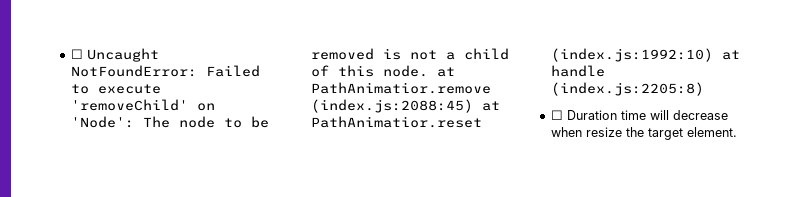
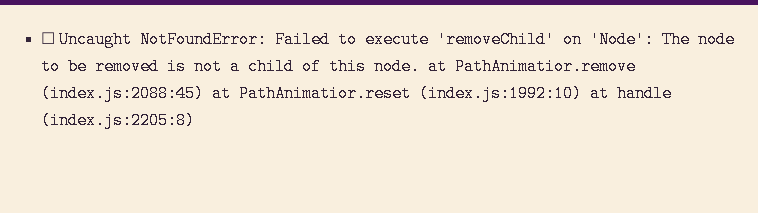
[550,110,728,120] [550,127,737,140] // ☐ Duration time will decrease when resize the target element. -> (195, 120) none

